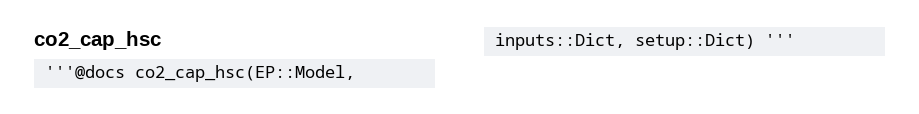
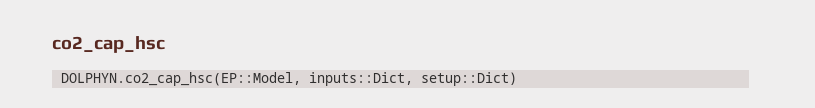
[44,65,355,82] '''@docs co2_cap_hsc(EP::Model, -> [61,72,302,86] DOLPHYN.co2_cap_hsc(EP::Model,
[764,34,795,46] ''' -> (518, 79) none

